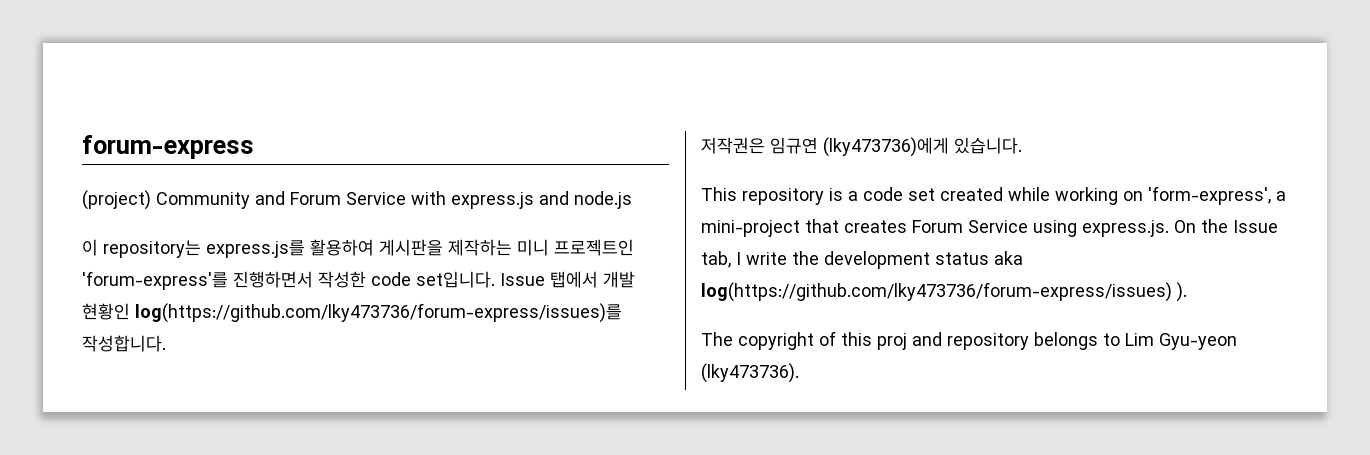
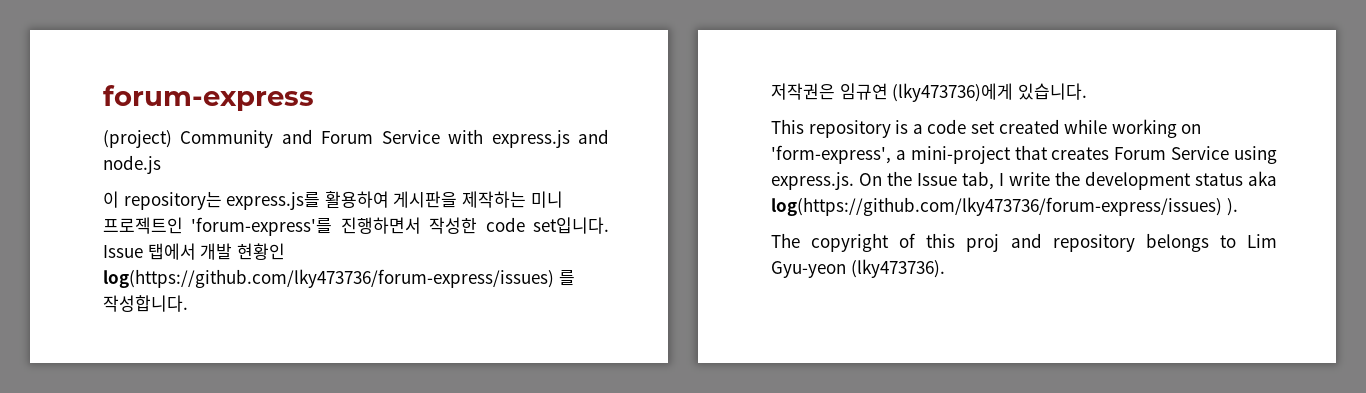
[135,303,622,323] log(https://github.com/lky473736/forum-express/issues)를 -> [103,269,575,288] log(https://github.com/lky473736/forum-express/issues) 를

